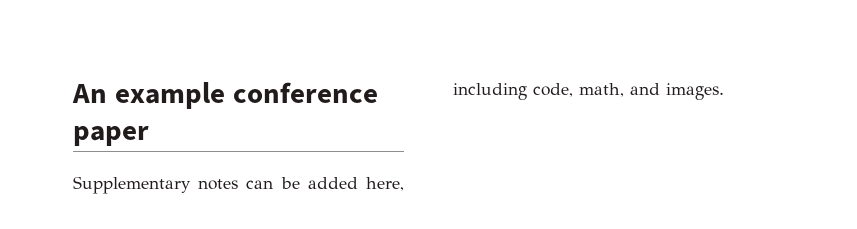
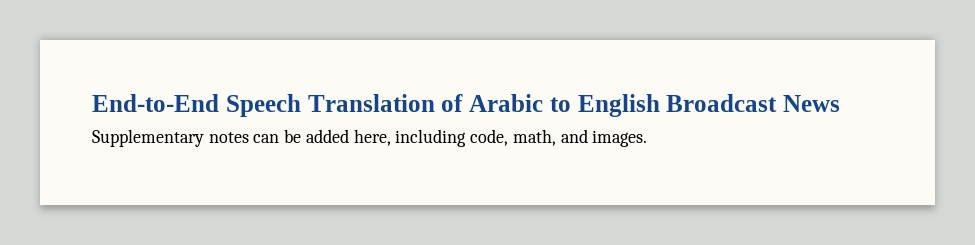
[72,82,378,109] [73,126,149,146] An example conference paper -> [92,94,840,117] End-to-End Speech Translation of Arabic to English Broadcast News

